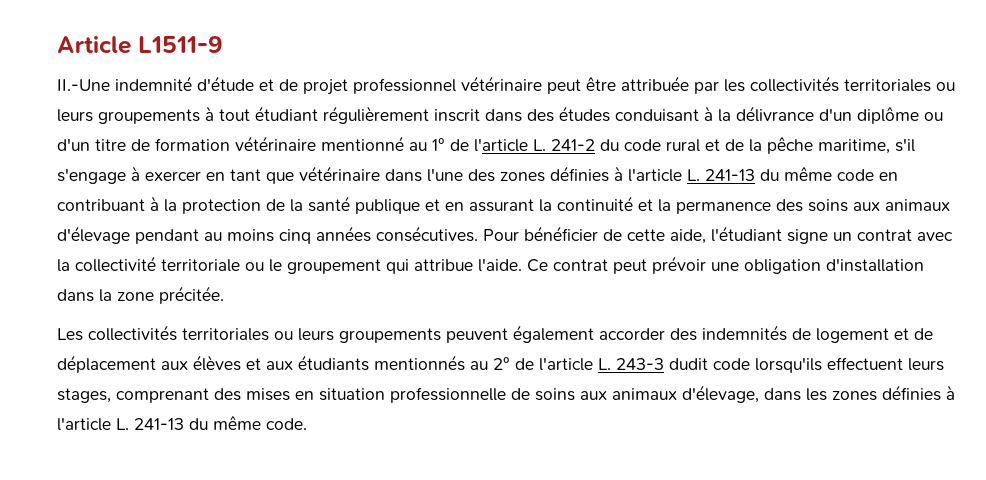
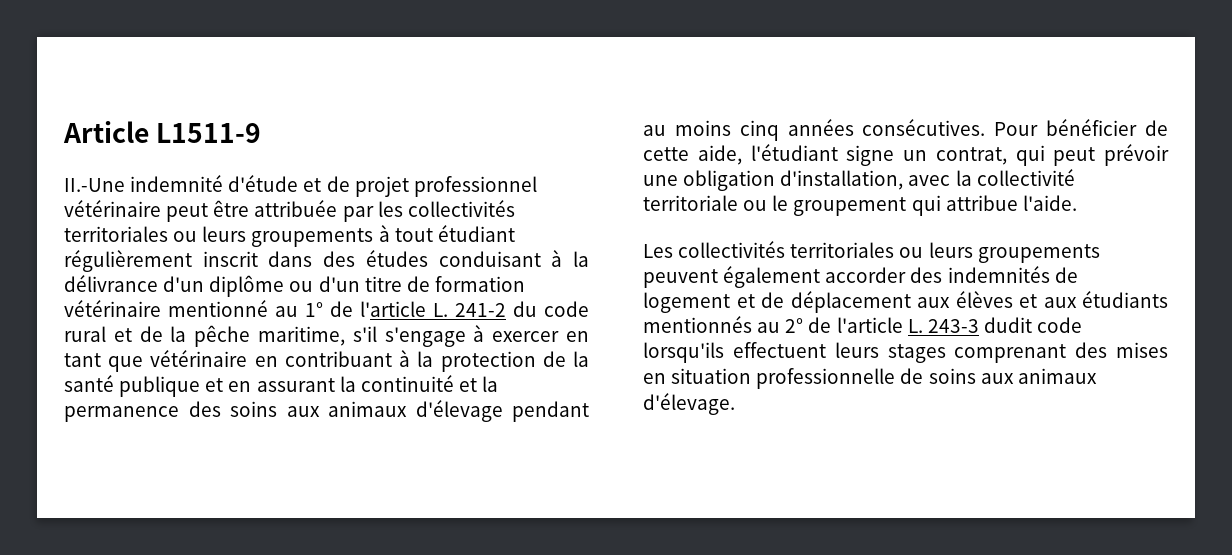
[385,166,874,182] dans l'une des zones définies à l'article L. 241-13 du même code -> (248, 358) none
[857,229,912,241] contrat -> [935,144,1169,166] [643,170,904,191] contrat, qui peut prévoir une obligation d'installation,
[527,256,924,274] [57,286,224,304] Ce contrat peut prévoir une obligation d'installation dans la zone précitée. -> (1077, 203) none
[57,388,111,403] stages, -> [887,344,946,363] stages
[682,385,955,403] [57,416,307,431] d'élevage, dans les zones définies à l'article L. 241-13 du même code. -> [643,393,735,415] d'élevage.

